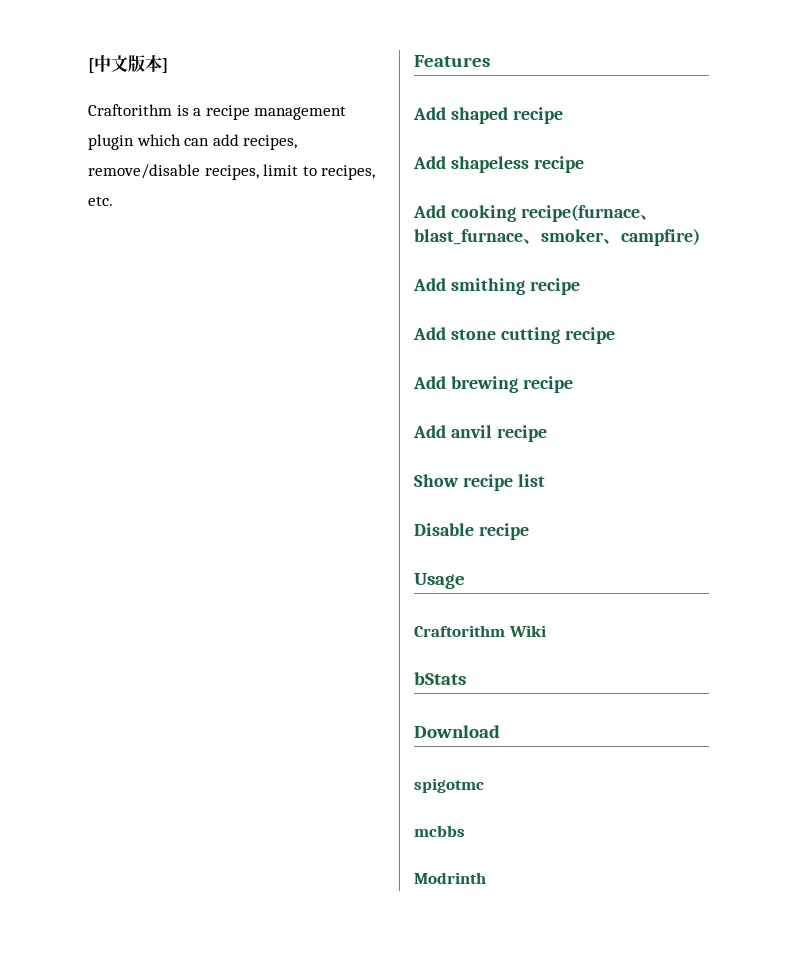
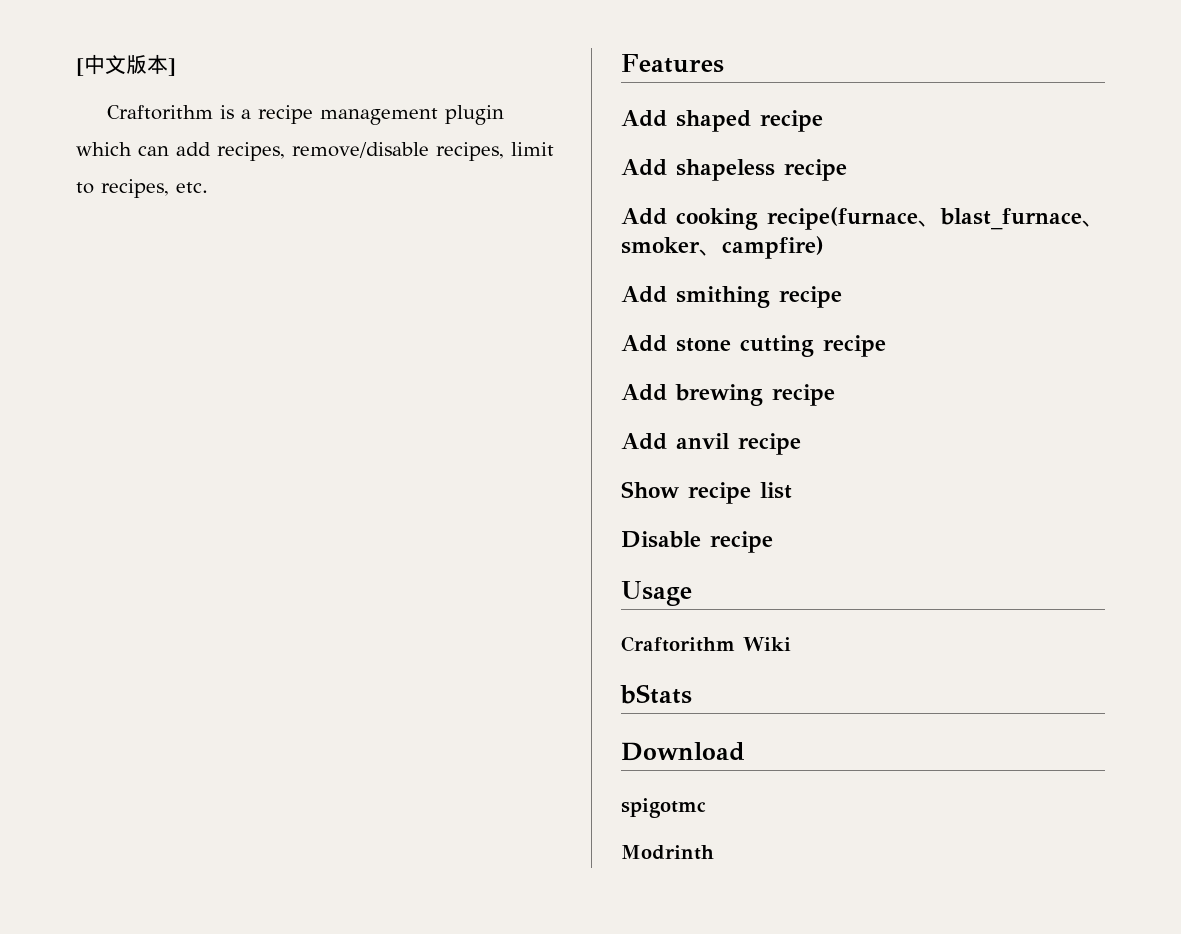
[414,825,465,837] // mcbbs -> (706, 808) none

